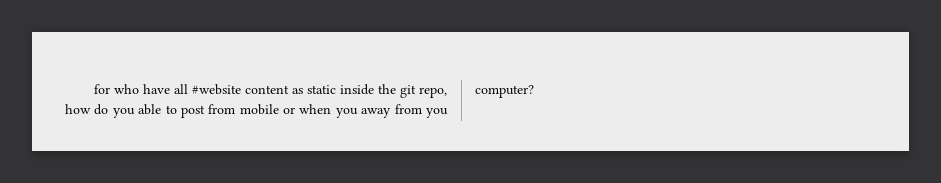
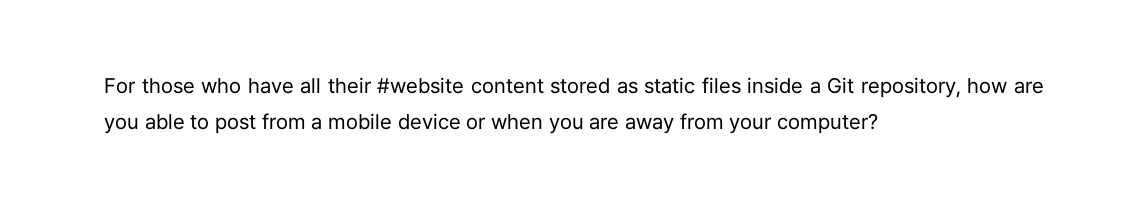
[93,84,110,94] for -> [104,78,195,94] For those
(188, 89) none -> [327,77,372,94] their
(289, 89) none -> [550,78,611,94] stored
[339,84,447,98] [65,104,109,115] inside the git repo, how do -> [701,77,1044,98] files inside a Git repository, how are
[239,104,279,115] mobile -> [311,113,461,130] a mobile device
(358, 113) none -> [589,117,620,130] are
[425,108,448,118] you -> [729,117,773,134] your

